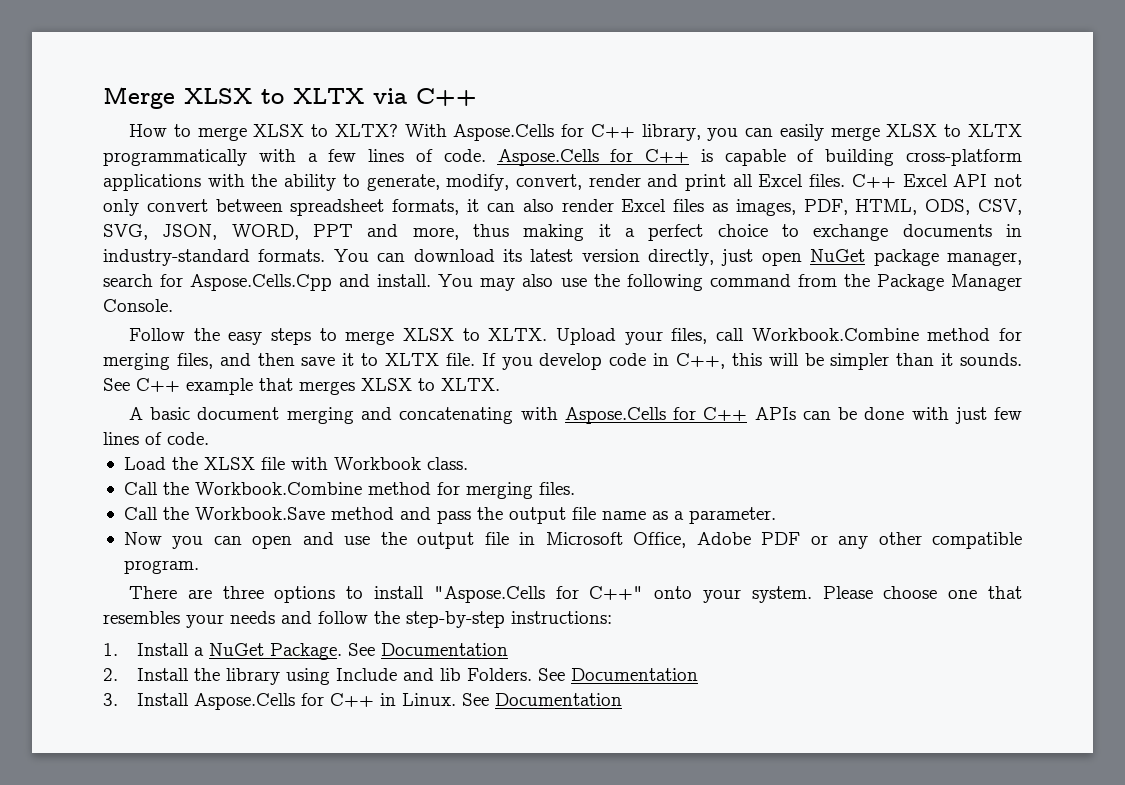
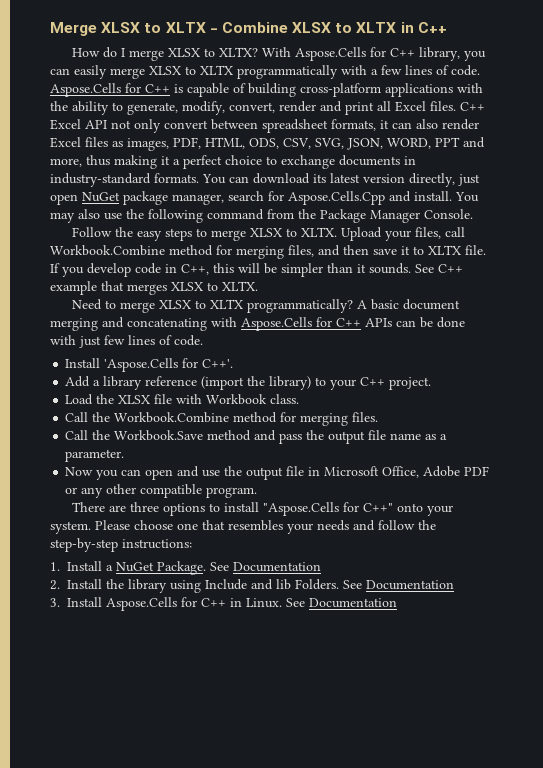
[373,88,407,104] via -> [209,22,414,33] - Combine XLSX to XLTX in
[173,124,191,137] to -> [103,47,126,58] do I
(500, 384) none -> [72,299,354,313] Need to merge XLSX to XLTX programmatically?
(209, 438) none -> [65,358,234,372] [65,376,432,390] // Install 'Aspose.Cells for C++'. // Add a library reference (import the library) to your C++ project.

